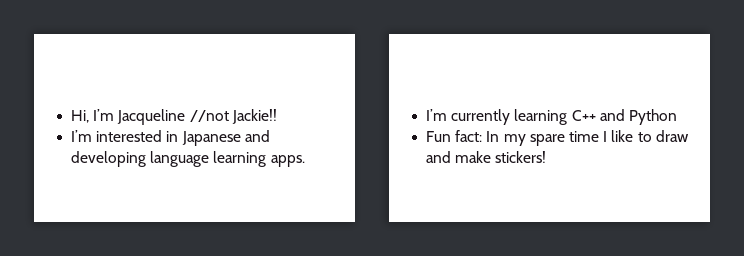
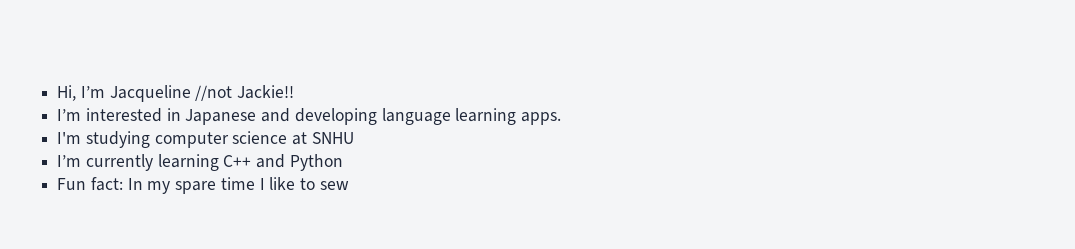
(305, 161) none -> [57,131,354,148] // I'm studying computer science at SNHU
[655,130,689,142] [426,151,547,163] draw and make stickers! -> [319,181,349,190] sew

